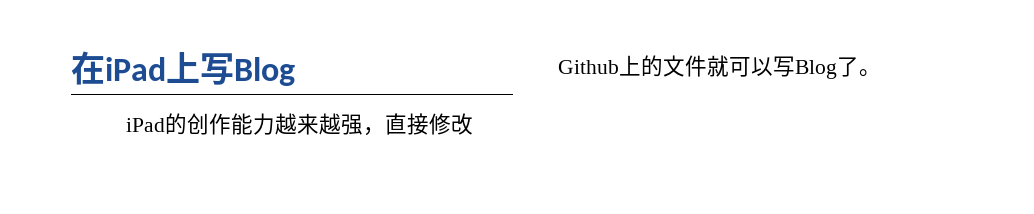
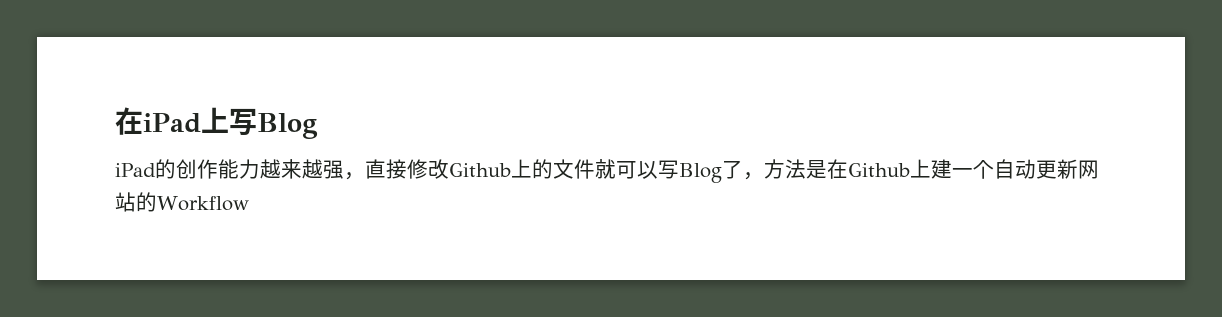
[859,69,881,77] 。 -> [742,159,1099,180] [115,192,249,212] ，方法是在Github上建一个自动更新网站的Workflow

